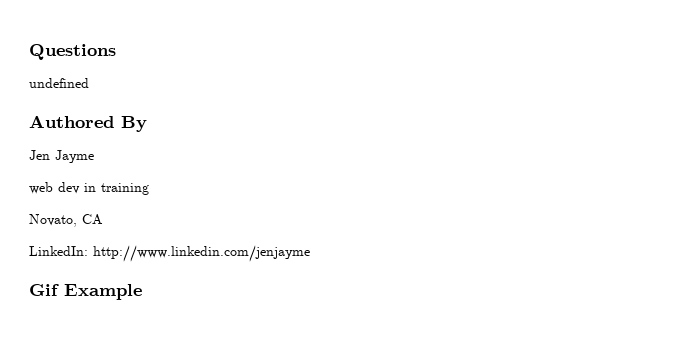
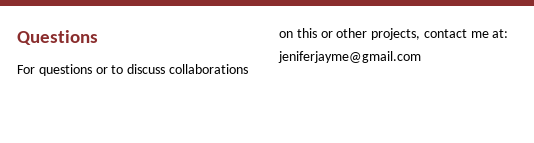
[29,78,89,88] [29,115,147,132] [29,150,94,163] [29,182,149,195] [29,214,103,227] [29,245,310,262] [29,284,142,300] undefined // Authored By // Jen Jayme // web dev in training // Novato, CA // LinkedIn: http://www.linkedin.com/jenjayme // Gif Example -> [17,64,248,76] [279,28,509,40] [278,51,421,63] For questions or to discuss collaborations on this or other projects, contact me at: // jeniferjayme@gmail.com

